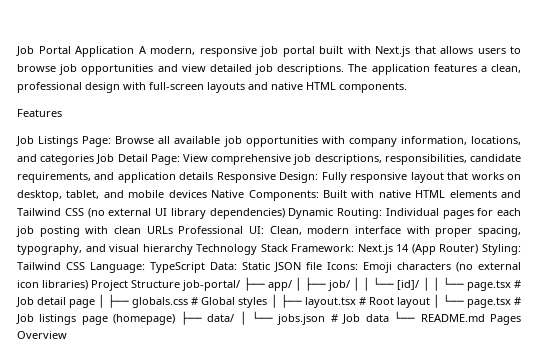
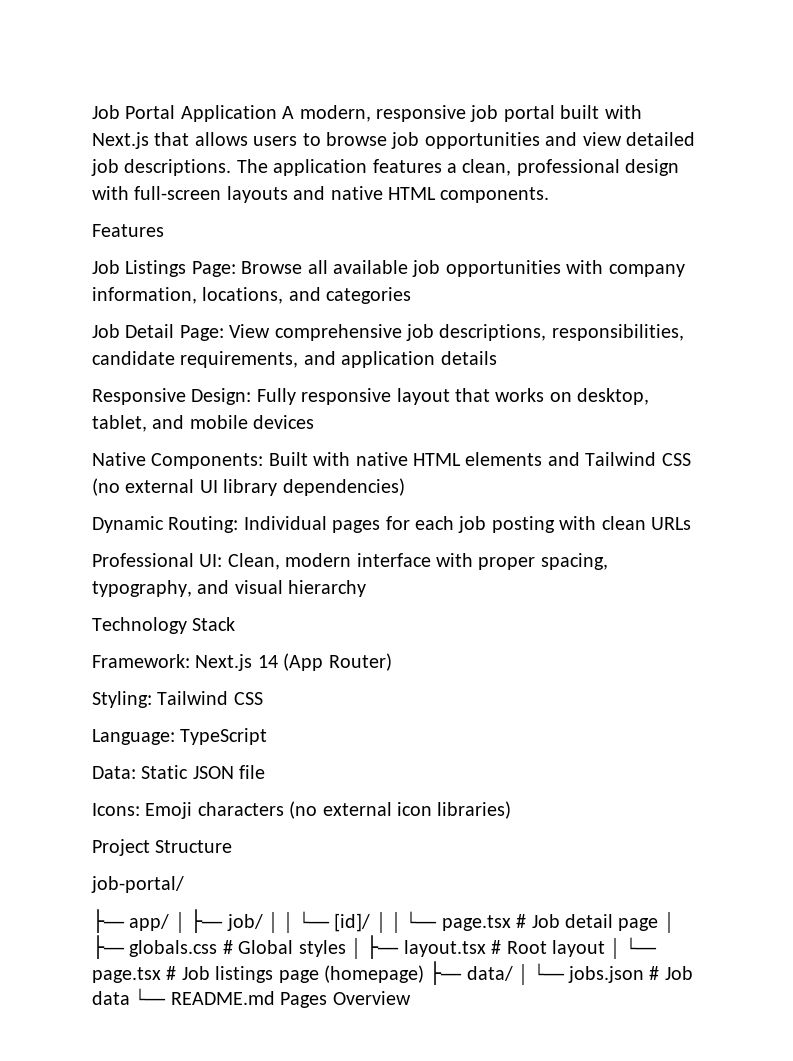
(95, 159) none -> (412, 295) //
(214, 176) none -> (497, 358) //
(207, 194) none -> (315, 422) //
(285, 213) none -> (405, 487) //
(173, 230) none -> (691, 523) //
(193, 249) none -> (367, 588) //
(288, 248) none -> (236, 624) //
(479, 249) none -> (392, 662) //
(85, 266) none -> (263, 698) //
(205, 267) none -> (268, 736) //
(322, 266) none -> (266, 772) //
(89, 285) none -> (512, 810) //
(181, 284) none -> (233, 846) //
(241, 285) none -> (184, 884) //

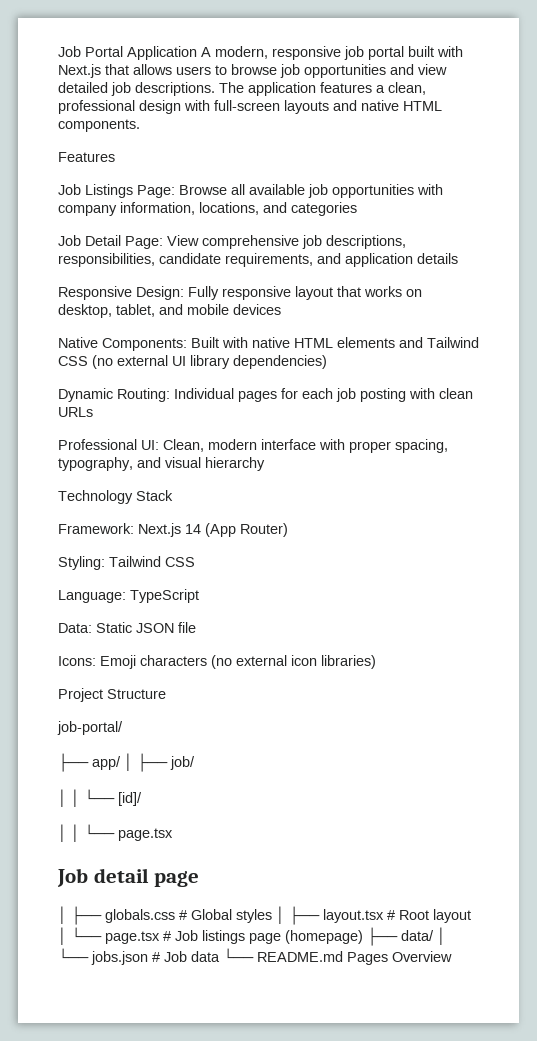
(263, 922) none -> (195, 763) //
(371, 922) none -> (142, 799) //
[516,914,527,928] # -> (173, 834) //
(659, 924) none -> (200, 879) //

